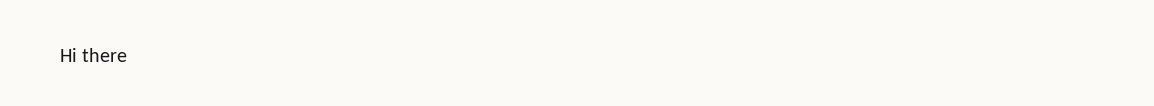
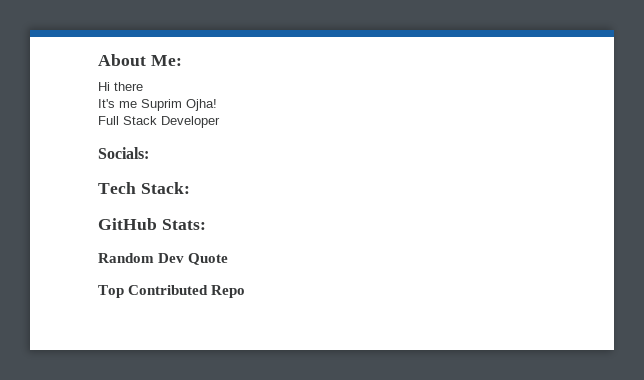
(60, 55) none -> [98,54,182,66] About Me: //
(128, 55) none -> [98,99,217,111] [98,116,220,128] [98,147,149,159] [98,182,190,194] [98,218,206,230] [98,253,229,265] [98,285,246,298] // It's me Suprim Ojha! // Full Stack Developer // Socials: // Tech Stack: // GitHub Stats: // Random Dev Quote // Top Contributed Repo

